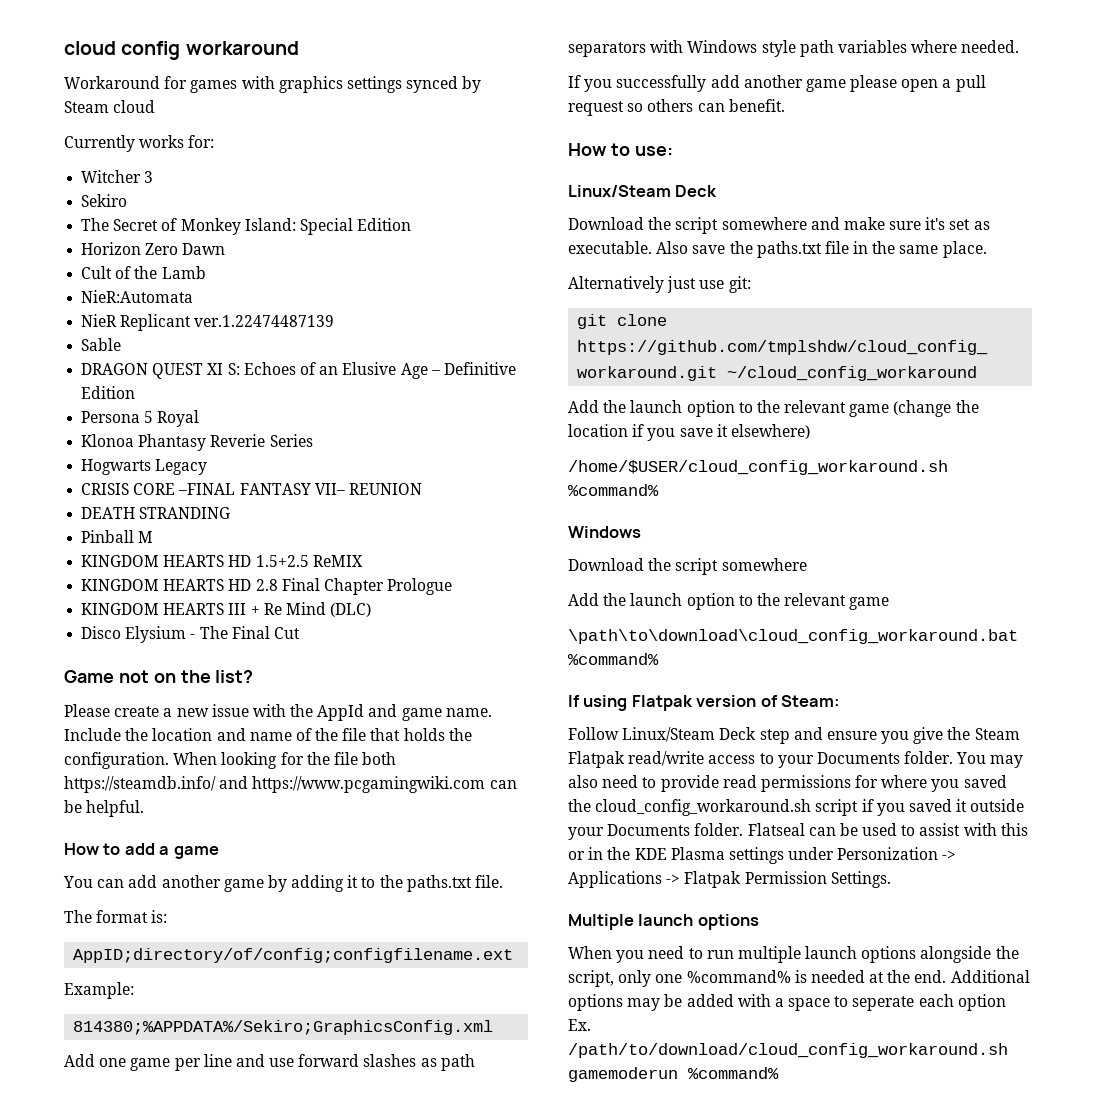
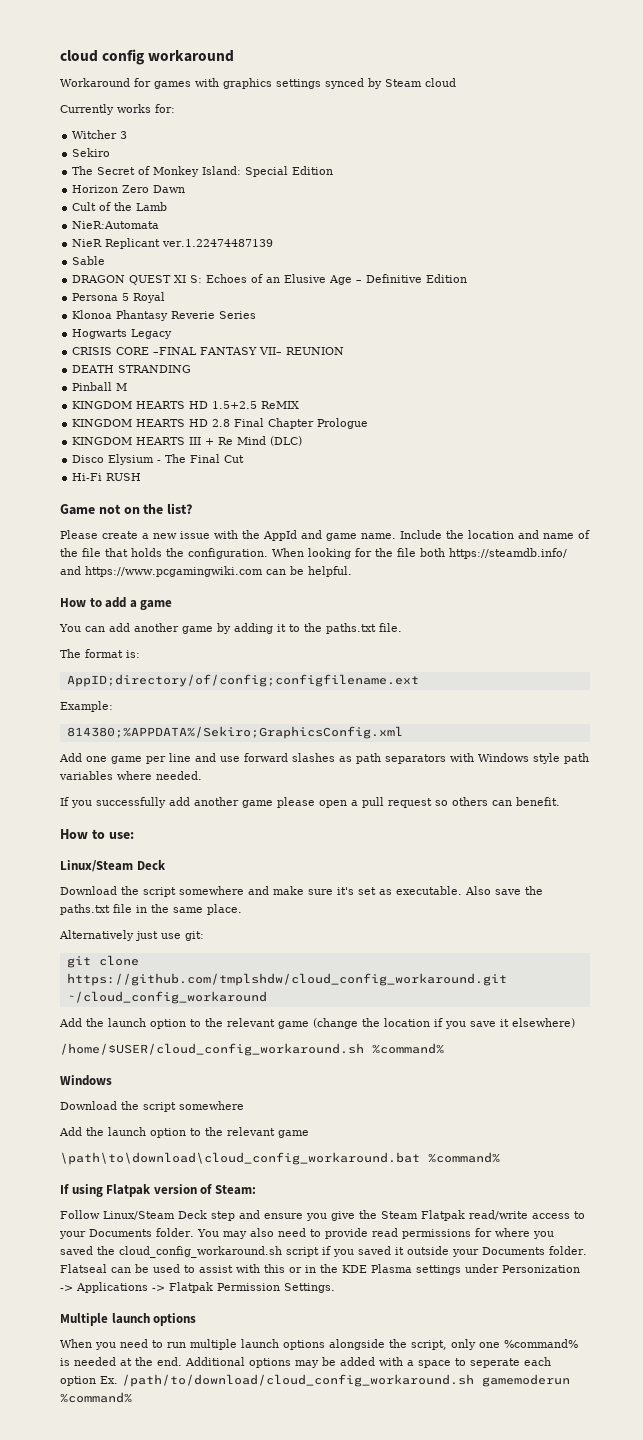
(300, 633) none -> [72,473,142,481] // Hi-Fi RUSH

